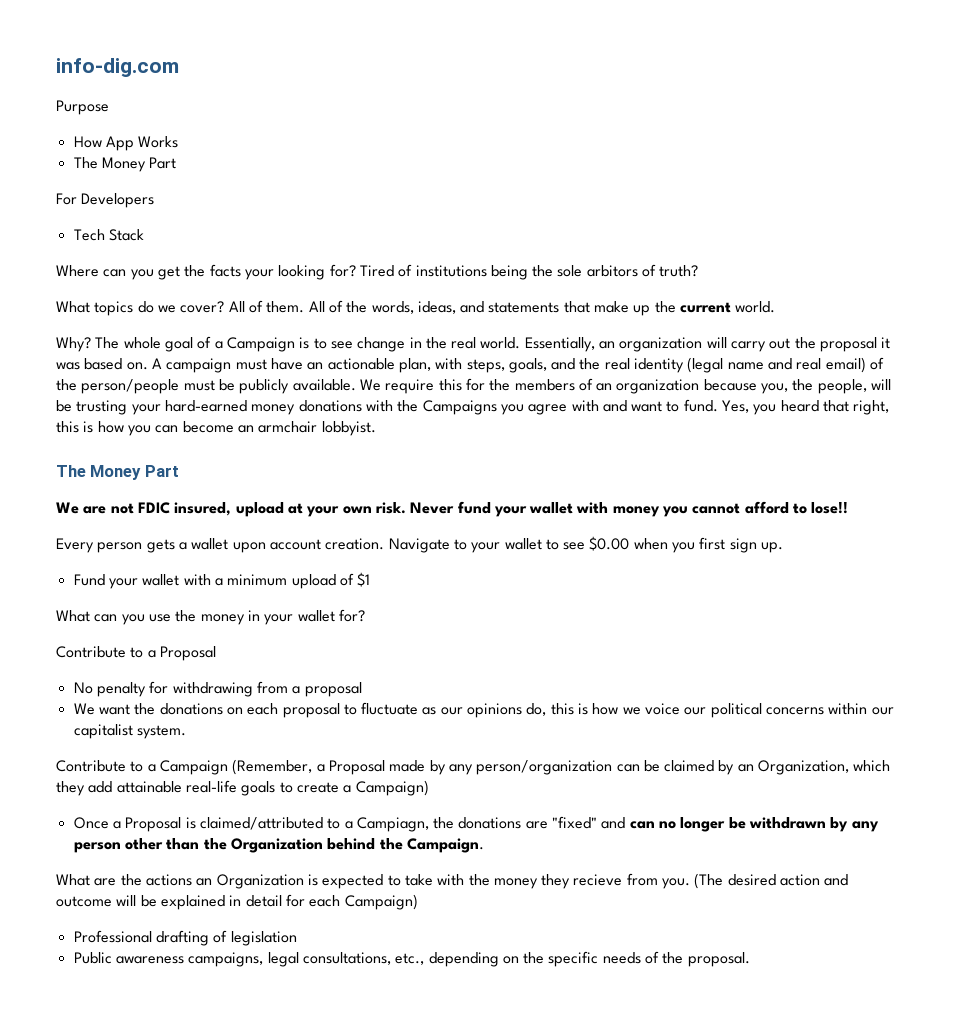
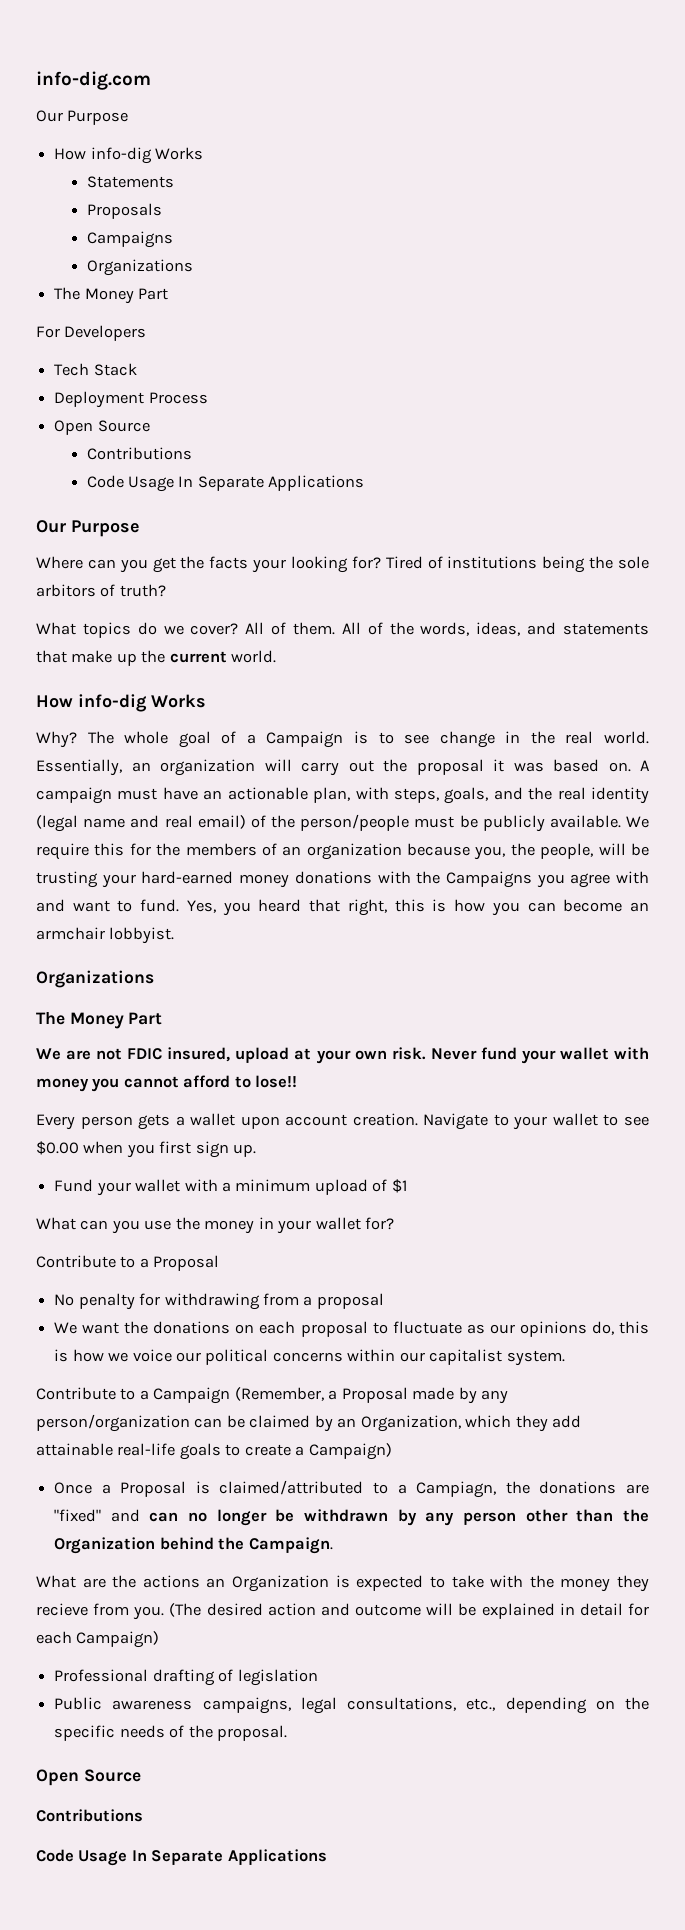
(179, 67) none -> [36,110,63,122] Our
[105,136,179,151] App Works -> [90,147,204,164] [86,176,174,188] [86,203,162,219] [86,231,173,248] [86,259,193,276] info-dig Works // Statements // Proposals // Campaigns // Organizations
(144, 235) none -> [54,391,208,408] [54,420,150,435] [86,447,192,460] [86,475,365,492] [36,520,140,537] // Deployment Process // Open Source // Contributions // Code Usage In Separate Applications // Our Purpose
(776, 307) none -> [36,694,206,712] // How info-dig Works
(376, 428) none -> [36,970,154,988] // Organizations
(750, 959) none -> [36,1769,141,1786] [36,1809,143,1822] [36,1849,327,1866] // Open Source // Contributions // Code Usage In Separate Applications

